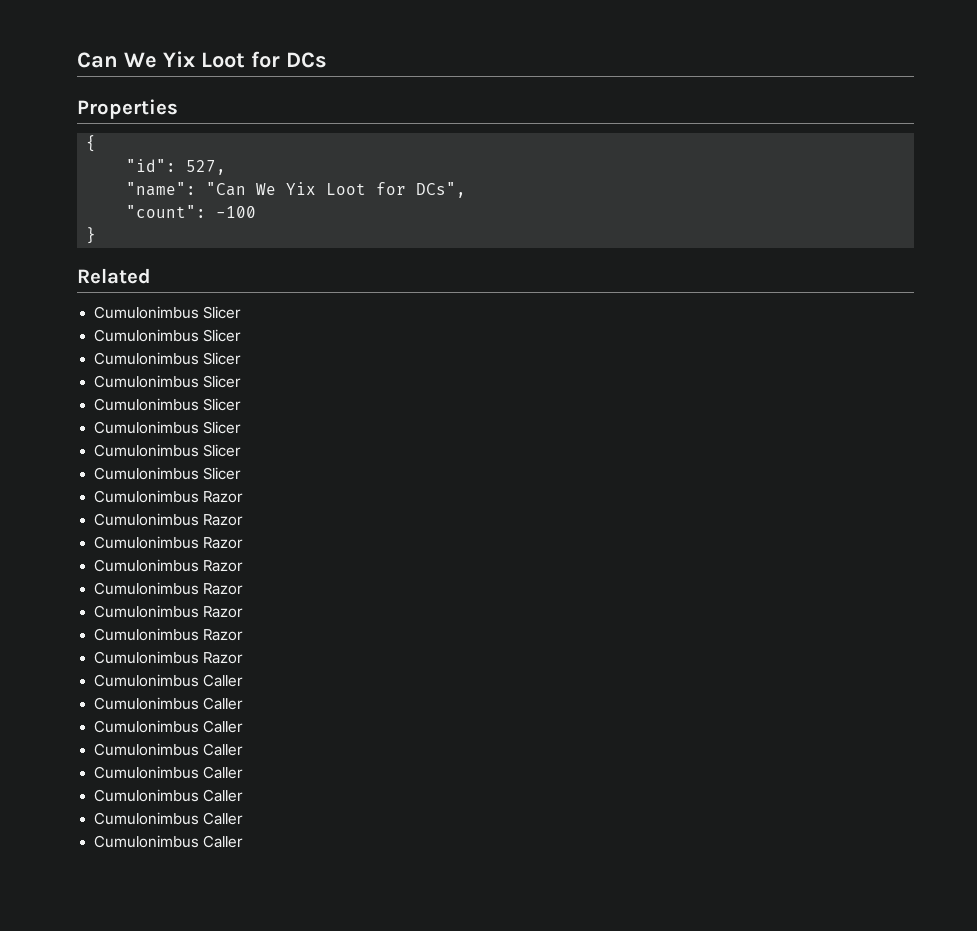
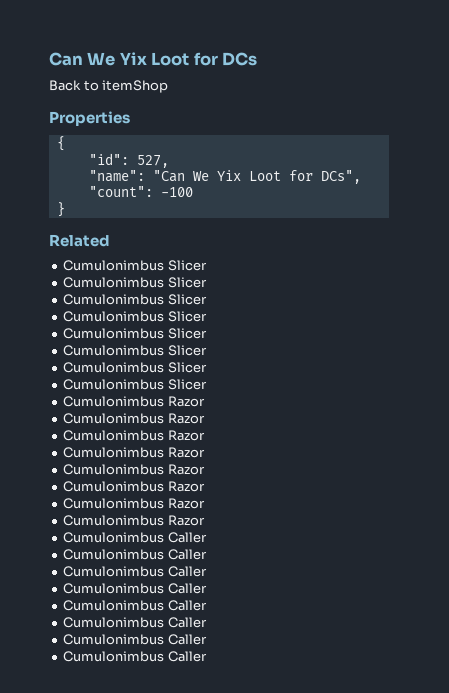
(327, 60) none -> [49,80,169,93] // Back to itemShop

